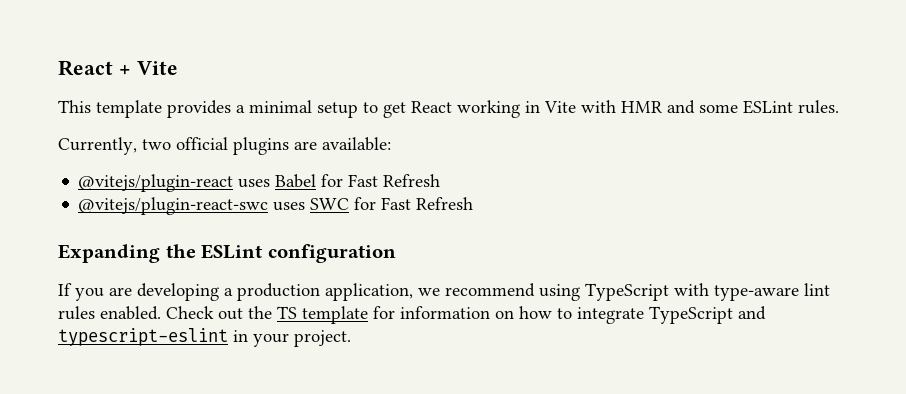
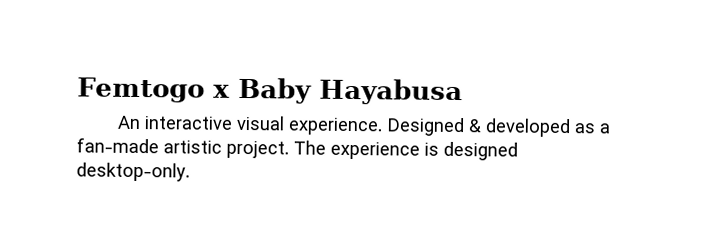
[58,60,178,76] [58,100,839,118] [58,137,391,155] [78,174,441,192] [78,197,474,215] [58,244,396,263] [58,283,830,301] [58,306,766,324] [58,328,351,347] React + Vite // This template provides a minimal setup to get React working in Vite with HMR and some ESLint rules. // Currently, two official plugins are available: // @vitejs/plugin-react uses Babel for Fast Refresh // @vitejs/plugin-react-swc uses SWC for Fast Refresh // Expanding the ESLint configuration // If you are developing a production application, we recommend using TypeScript with type-aware lint rules enabled. Check out the TS template for information on how to integrate TypeScript and typescript-eslint in your project. -> [77,77,463,106] [117,115,611,138] [76,137,518,161] [76,162,190,182] Femtogo x Baby Hayabusa // An interactive visual experience. Designed & developed as a fan-made artistic project. The experience is designed desktop-only.

